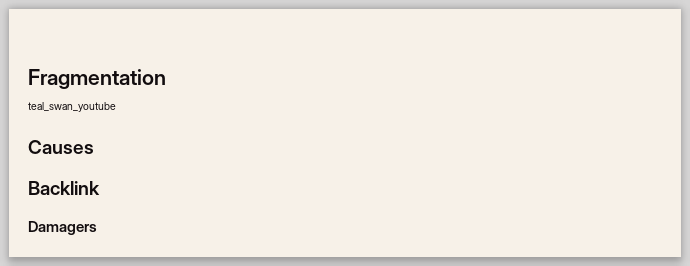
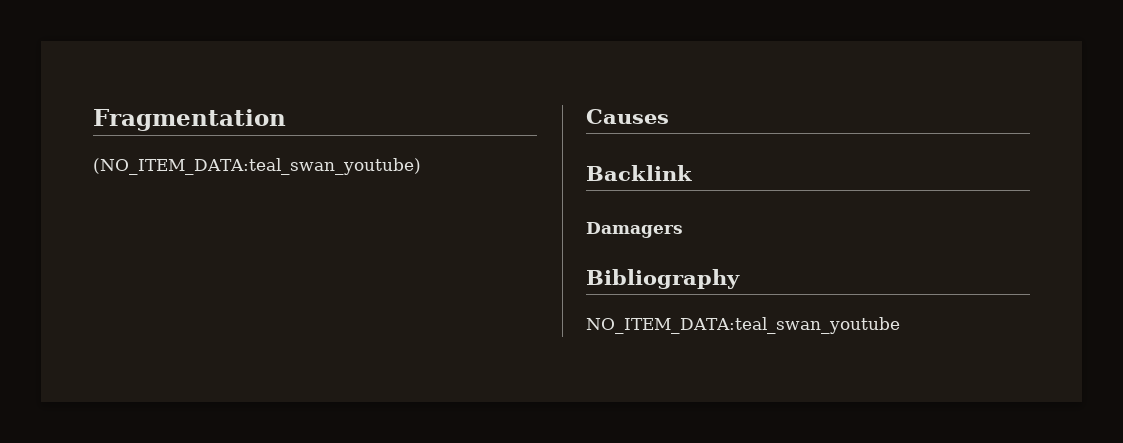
[28,102,116,112] teal_swan_youtube -> [93,158,421,175] (NO_ITEM_DATA:teal_swan_youtube)
(97, 228) none -> [586,269,740,289] [586,317,900,334] // Bibliography // NO_ITEM_DATA:teal_swan_youtube

